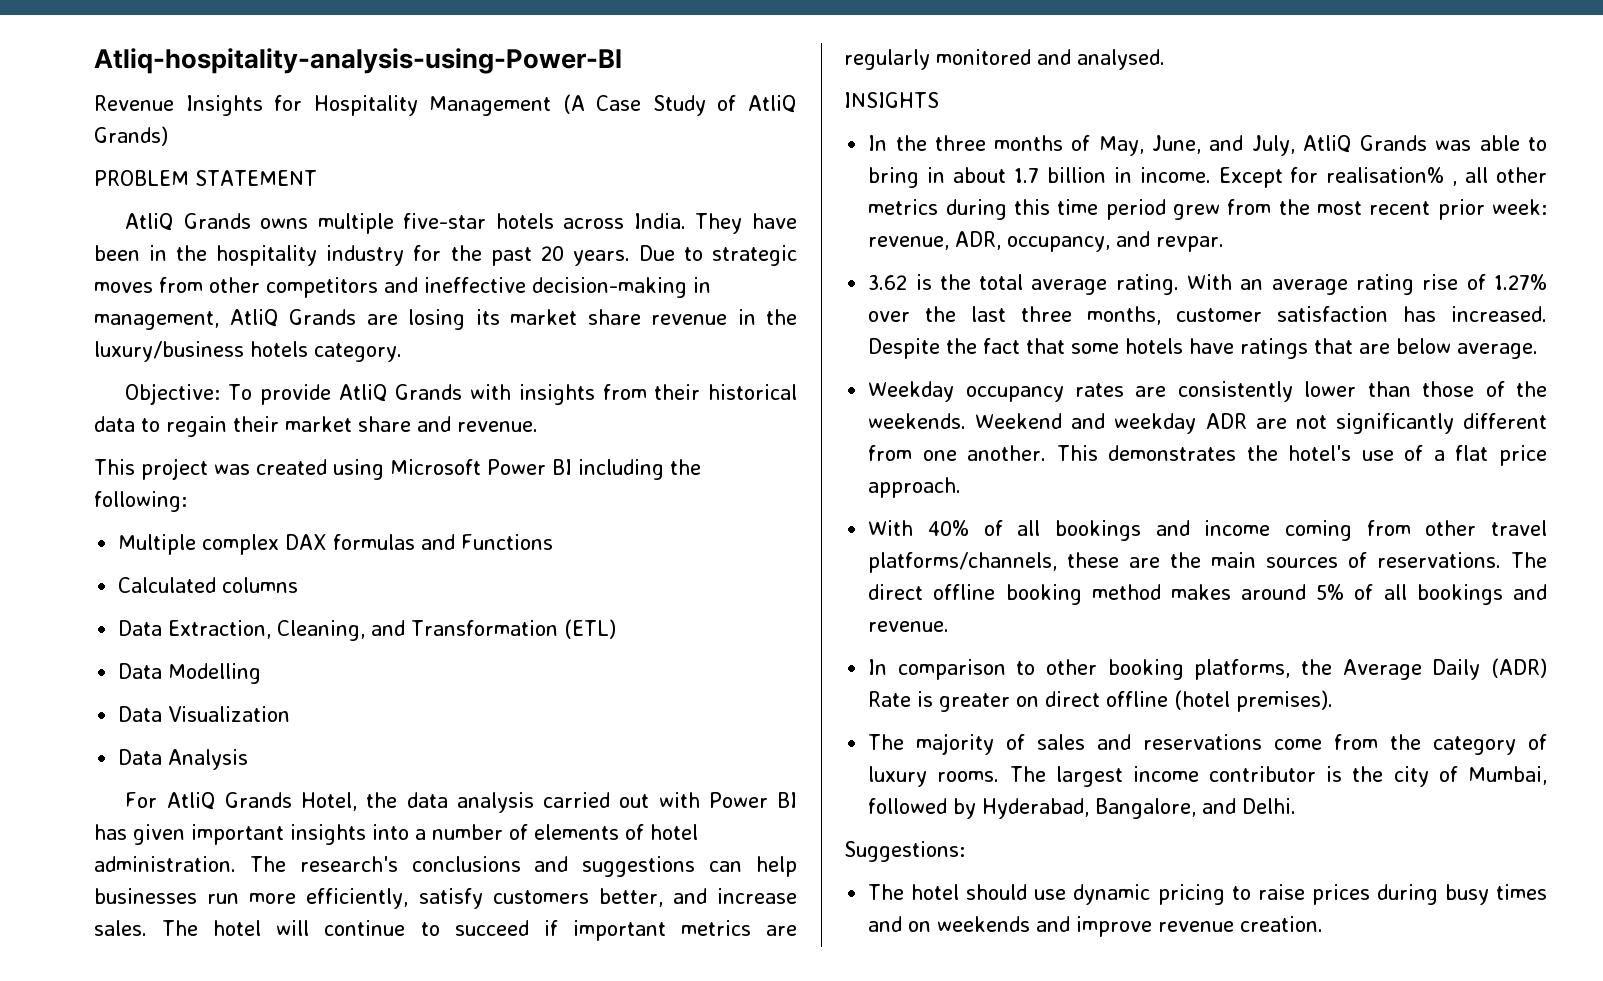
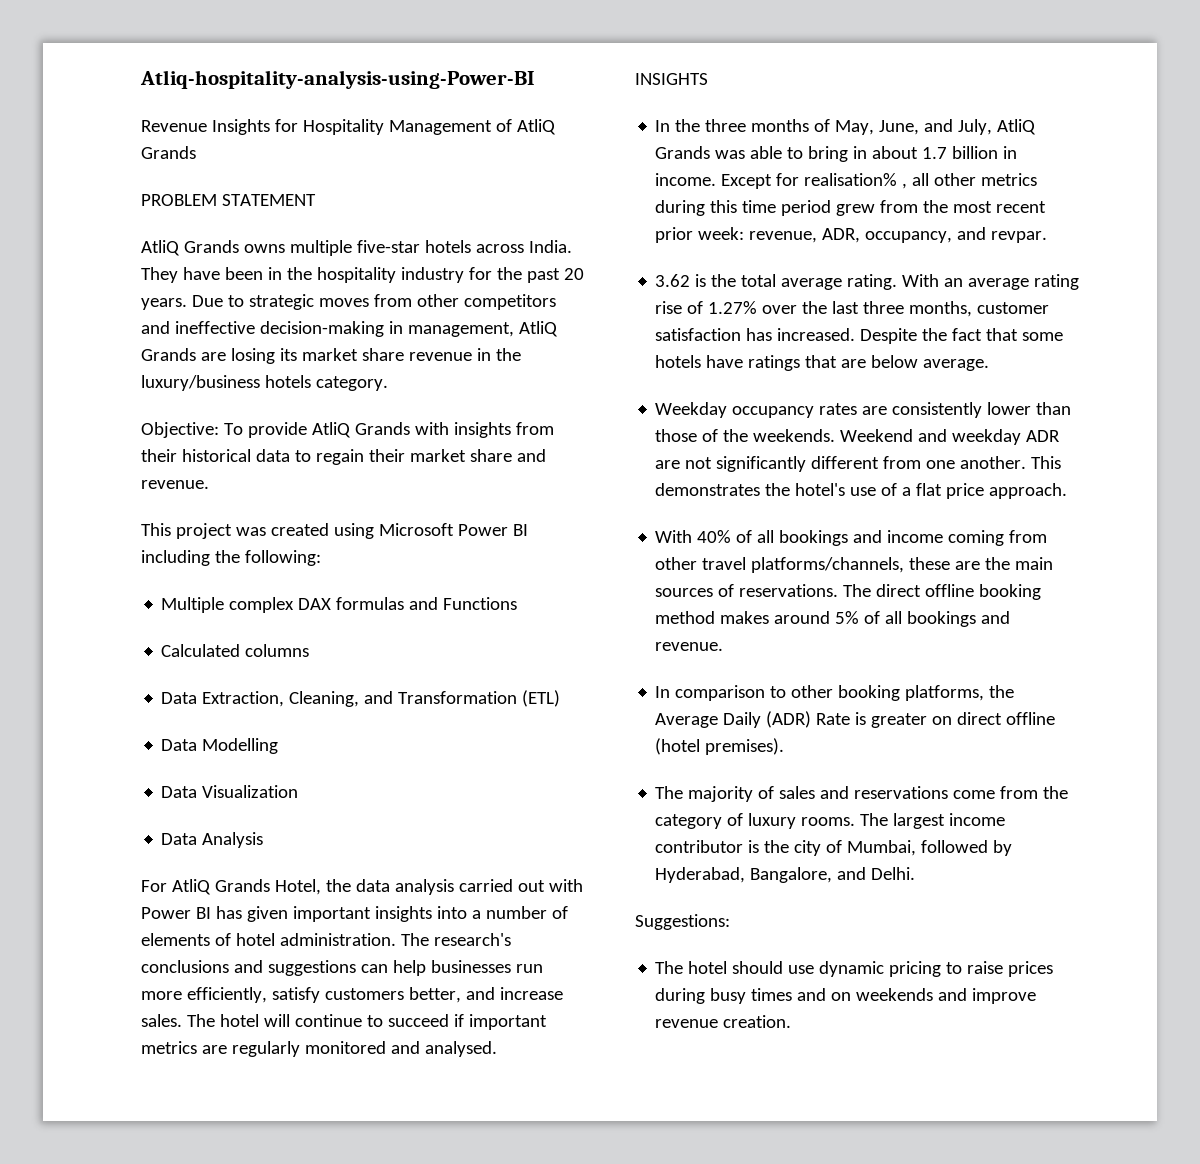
[562,94,706,116] (A Case Study -> (492, 127) none
[94,126,168,146] Grands) -> [141,146,196,159] Grands

